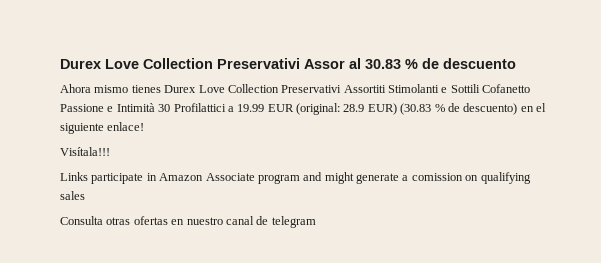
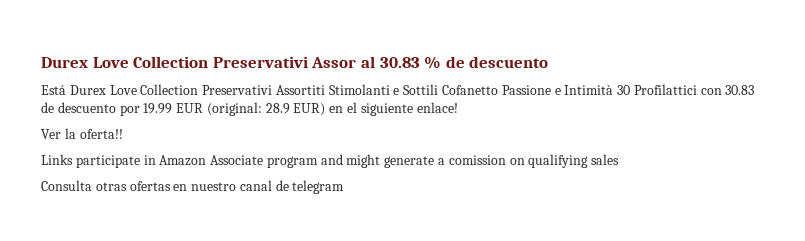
[60,84,161,93] Ahora mismo tienes -> [41,85,66,95] Está
[227,106,234,112] a -> [700,85,755,95] [41,102,140,116] con 30.83 de descuento por
[400,103,518,115] (30.83 % de descuento) -> (326, 109) none
[60,147,110,156] Visítala!!! -> [41,128,123,139] Ver la oferta!!

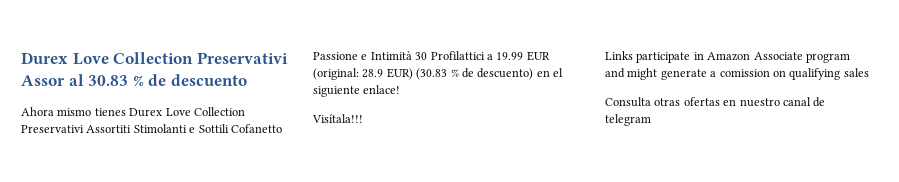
[41,85,66,95] Está -> [21,107,126,116] Ahora mismo tienes
[700,85,755,95] [41,102,140,116] con 30.83 de descuento por -> [486,54,493,60] a
(326, 109) none -> [416,68,534,80] (30.83 % de descuento)
[41,128,123,139] Ver la oferta!! -> [312,114,363,123] Visítala!!!

